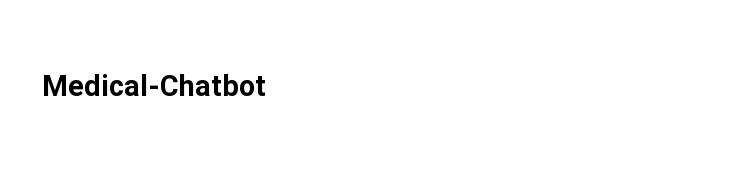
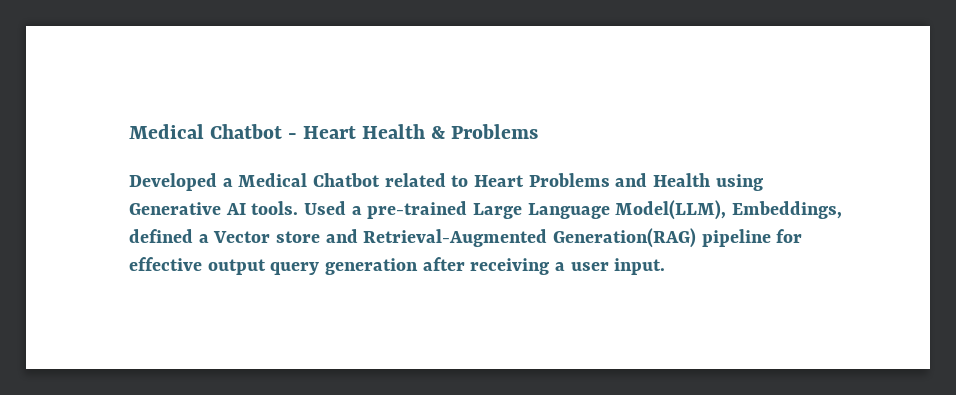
[42,74,266,96] Medical-Chatbot -> [129,124,539,139] [129,173,763,191] [129,200,843,220] [129,228,803,248] [129,257,666,275] Medical Chatbot - Heart Health & Problems // Developed a Medical Chatbot related to Heart Problems and Health using Generative AI tools. Used a pre-trained Large Language Model(LLM), Embeddings, defined a Vector store and Retrieval-Augmented Generation(RAG) pipeline for effective output query generation after receiving a user input.

